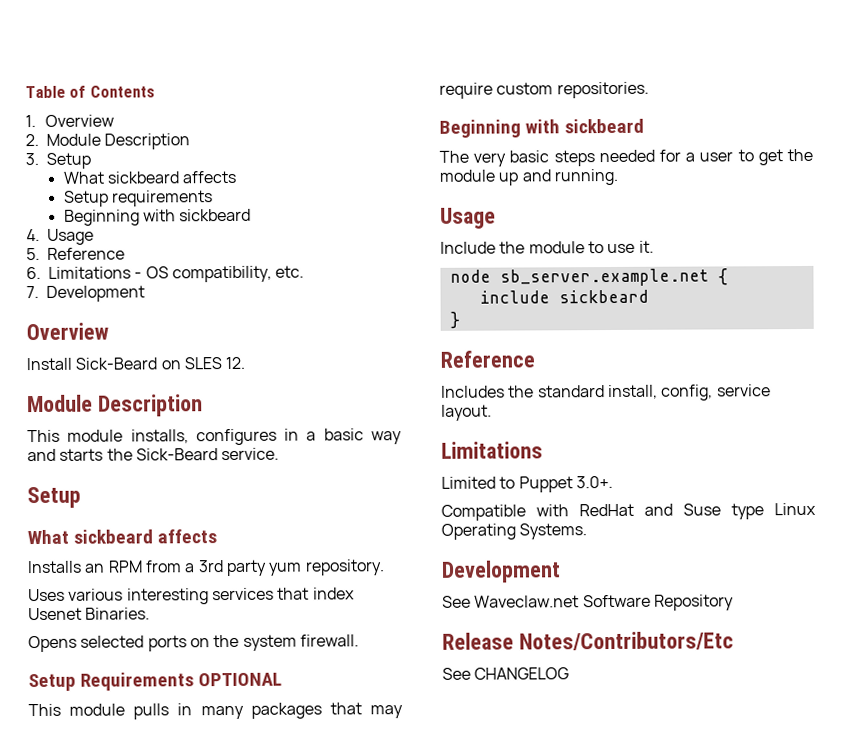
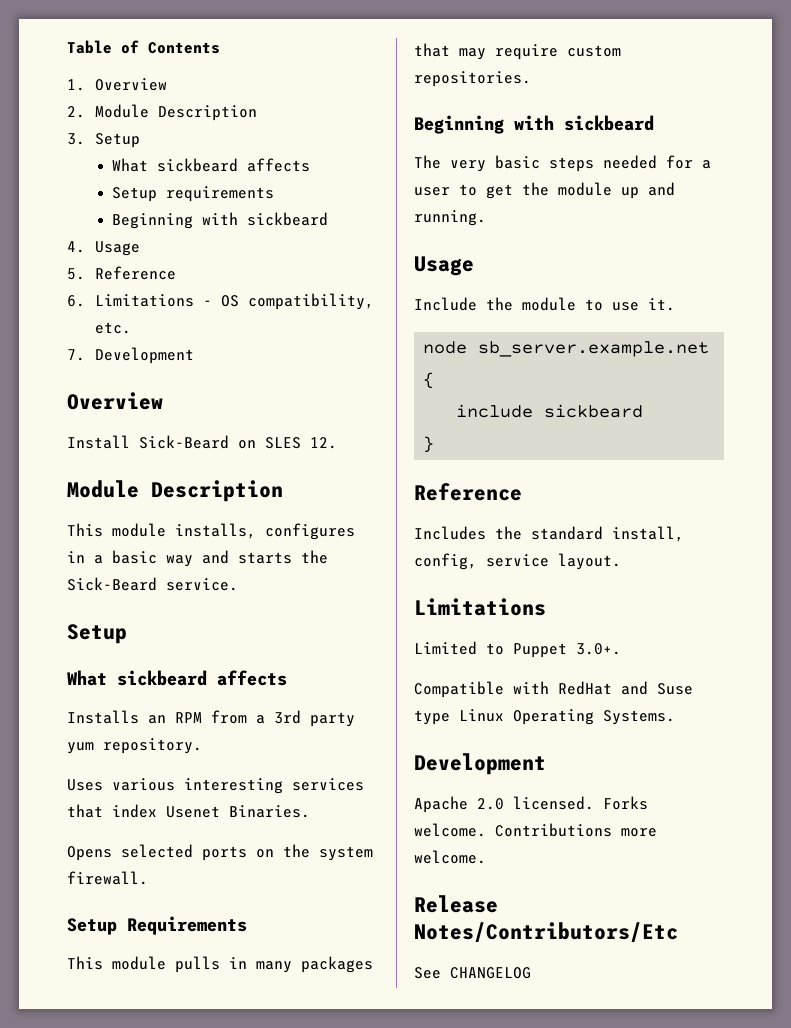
[198,672,283,687] OPTIONAL -> (247, 925) none
[442,594,734,611] See Waveclaw.net Software Repository -> [414,796,648,813] [414,823,657,837] [414,850,486,864] Apache 2.0 licensed. Forks welcome. Contributions more welcome.

